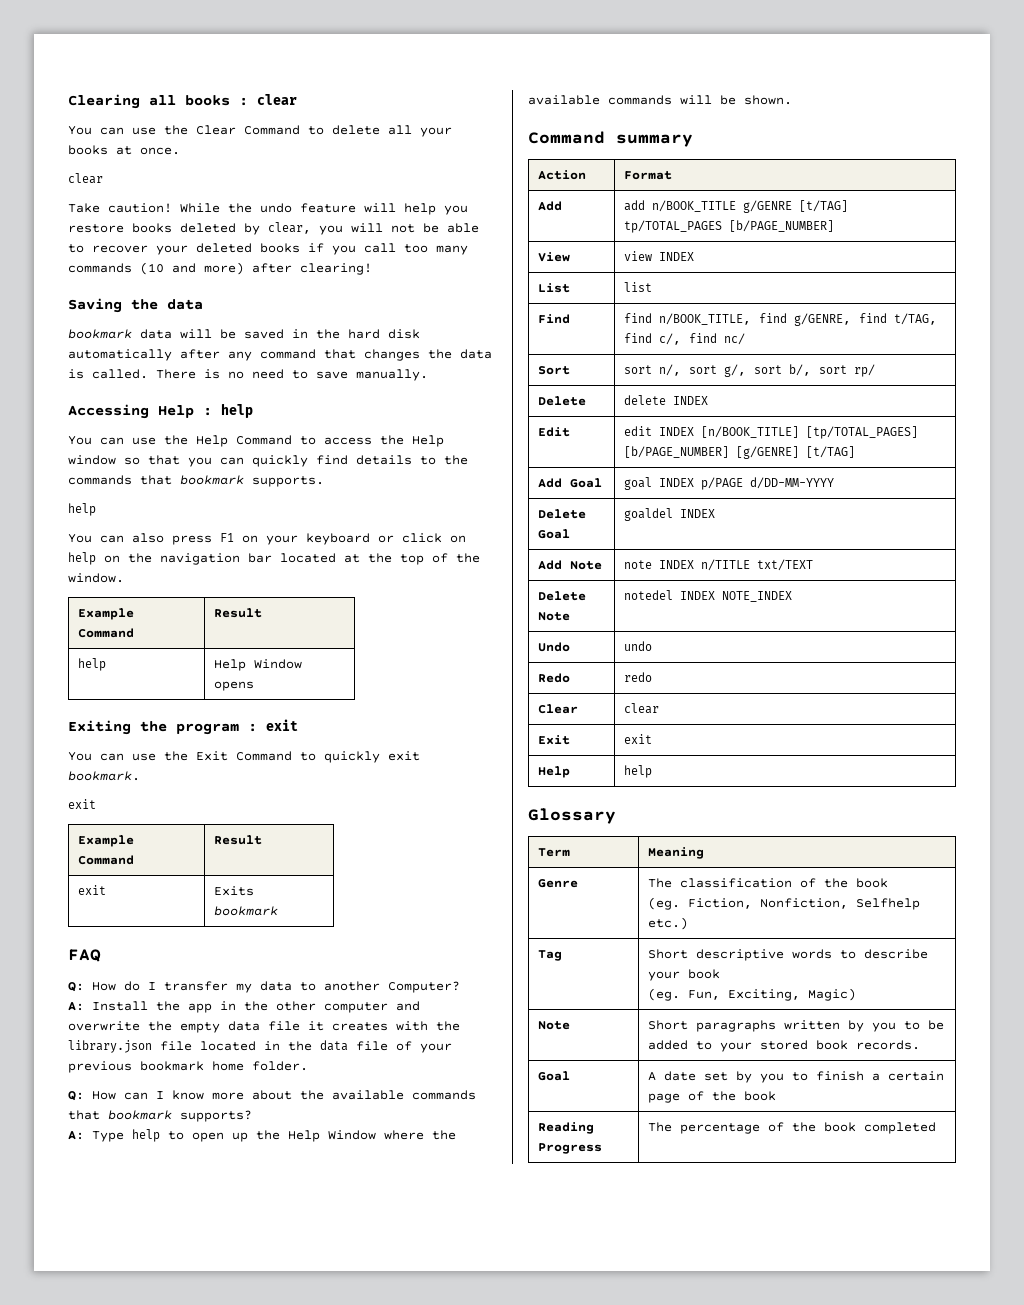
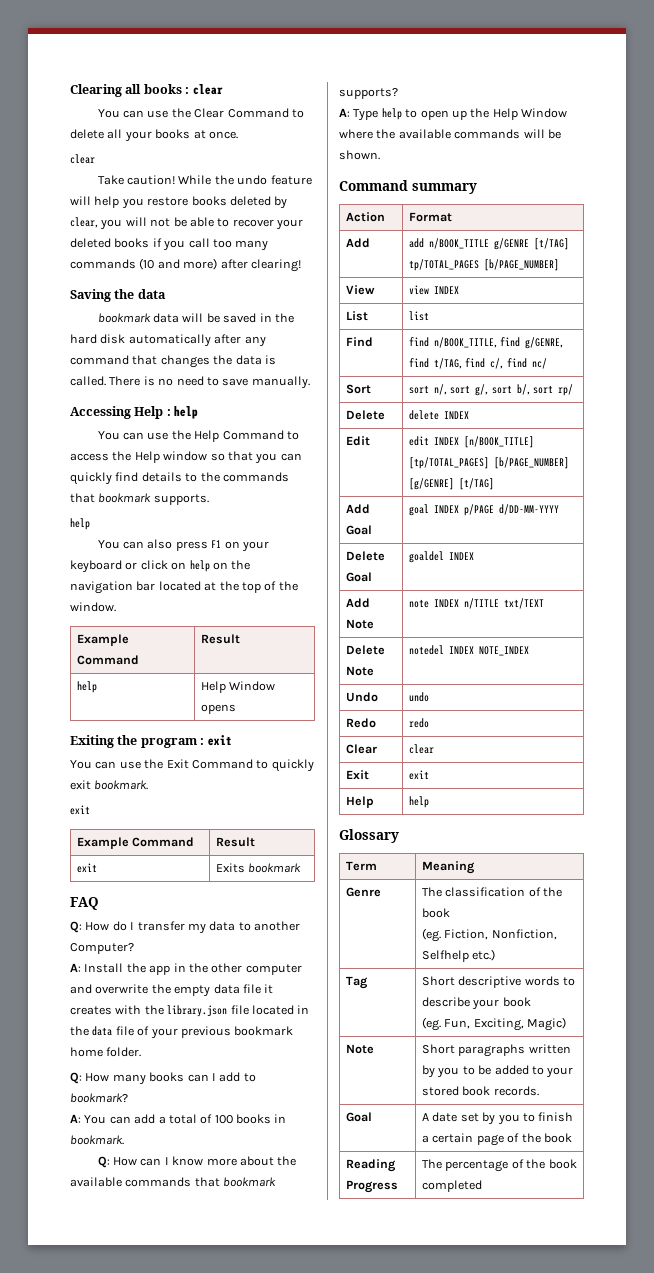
(308, 1066) none -> [70,1072,256,1085] [70,1093,128,1103] [70,1114,287,1124] [70,1135,124,1145] // Q: How many books can I add to bookmark? // A: You can add a total of 100 books in bookmark.

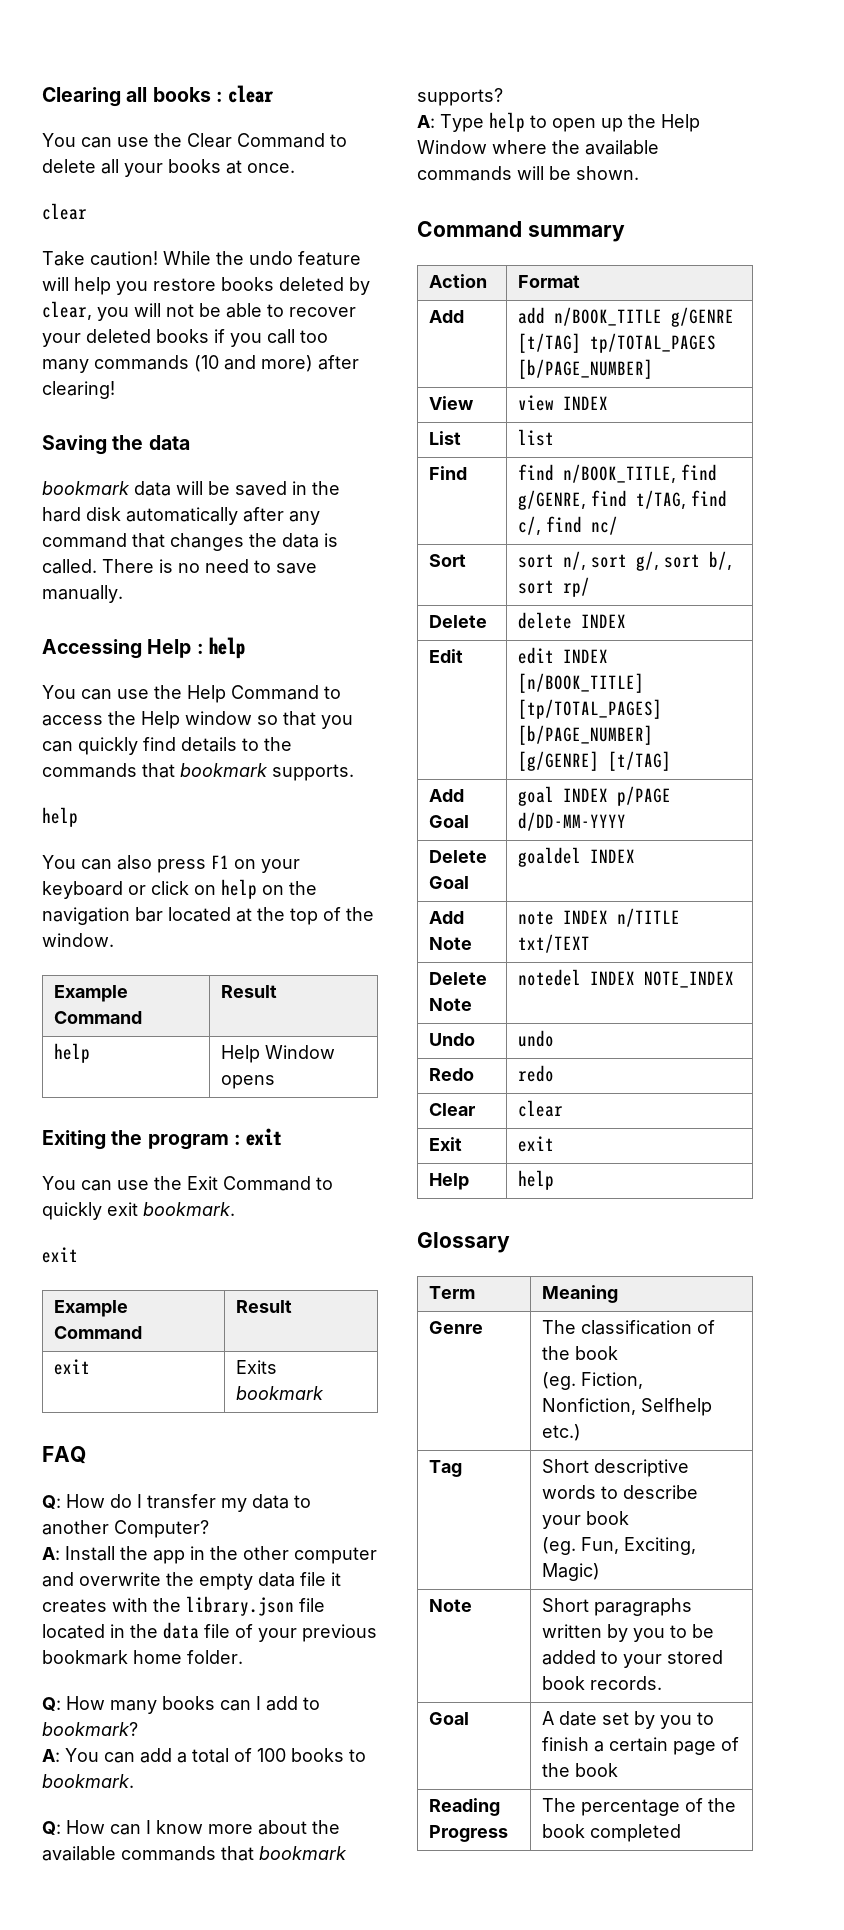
[274,1114,287,1123] in -> [349,1749,366,1762] to

